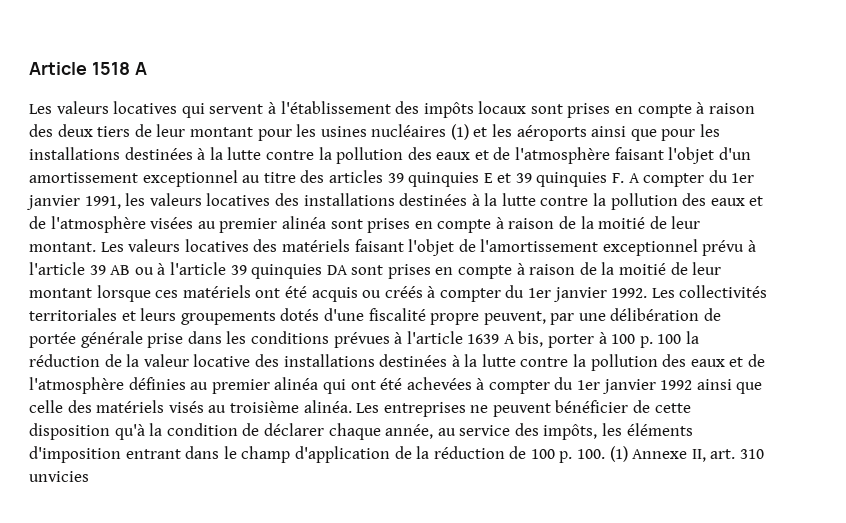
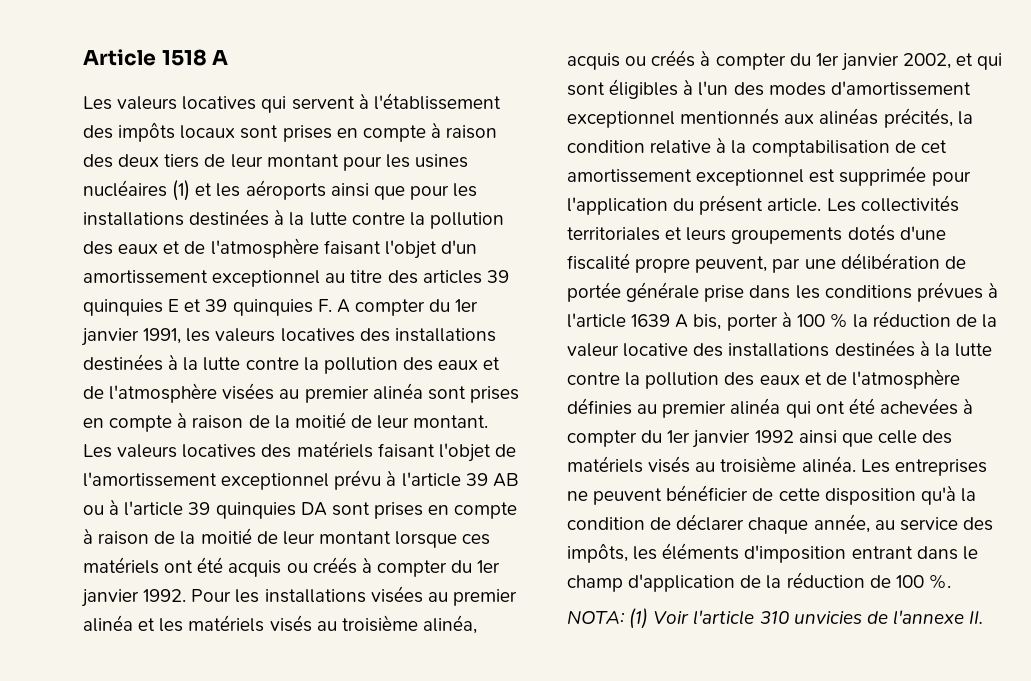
(648, 293) none -> [191,586,517,606] [83,615,477,634] [567,50,1003,71] [567,79,971,99] [567,108,973,128] [567,137,947,157] [567,166,971,186] [567,195,822,215] Pour les installations visées au premier alinéa et les matériels visés au troisième alinéa, acquis ou créés à compter du 1er janvier 2002, et qui sont éligibles à l'un des modes d'amortissement exceptionnel mentionnés aux alinéas précités, la condition relative à la comptabilisation de cet amortissement exceptionnel est supprimée pour l'application du présent article.
[639,334,682,348] p. 100 -> [829,313,848,328] %
[559,446,765,463] [29,471,89,482] p. 100. (1) Annexe II, art. 310 unvicies -> [928,574,951,589] [567,608,984,629] %. // NOTA: (1) Voir l'article 310 unvicies de l'annexe II.

